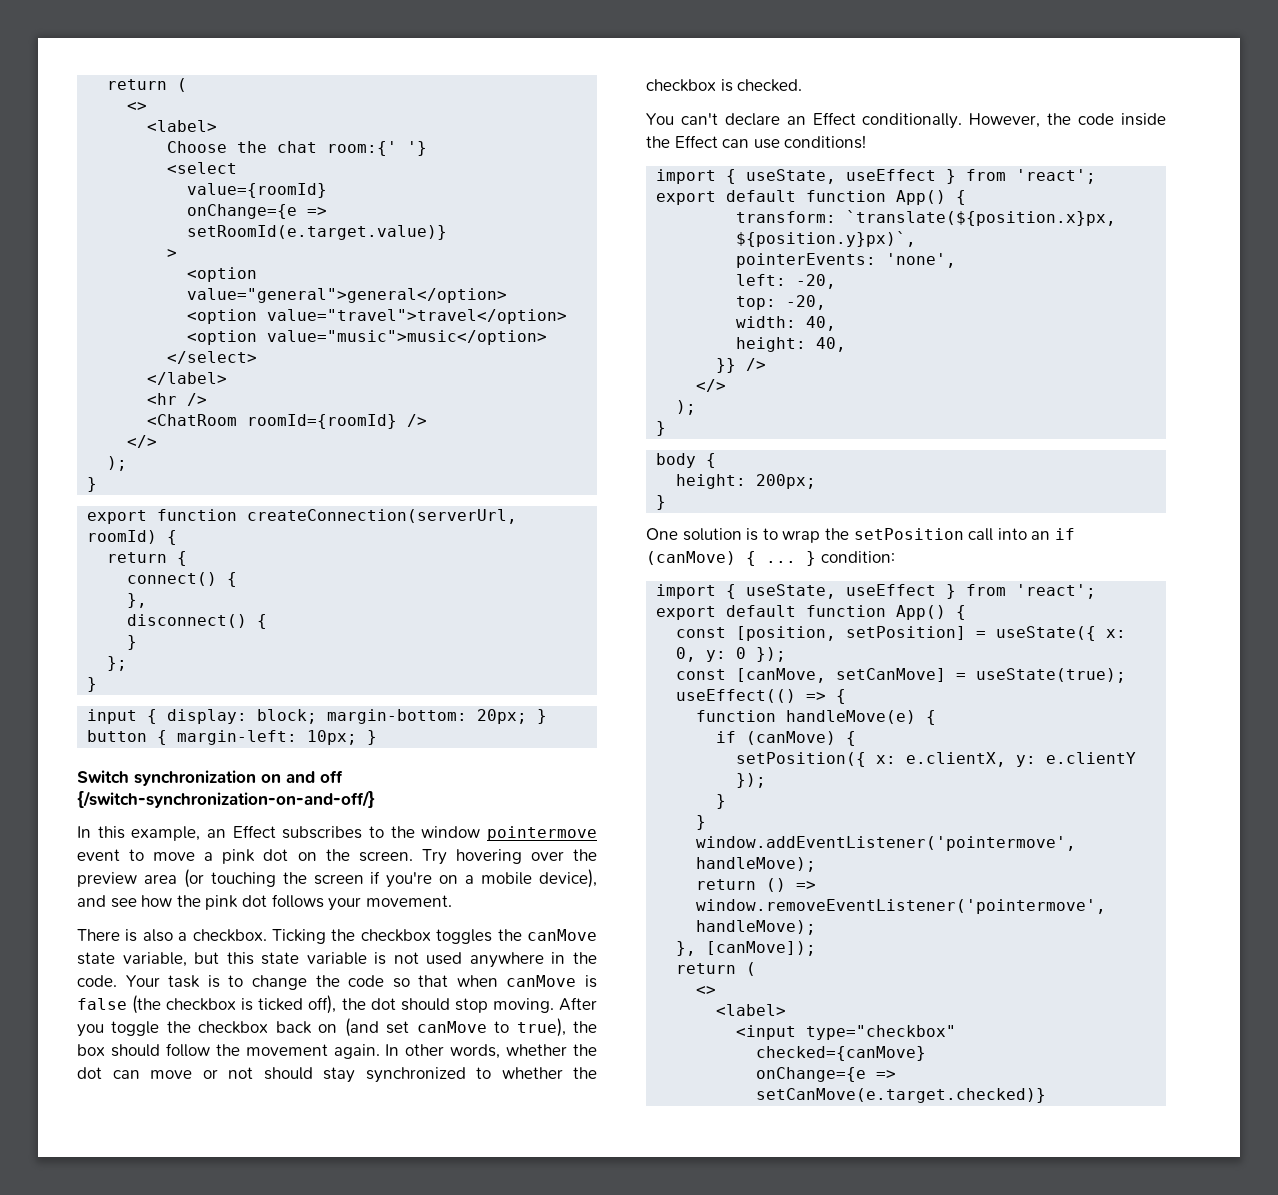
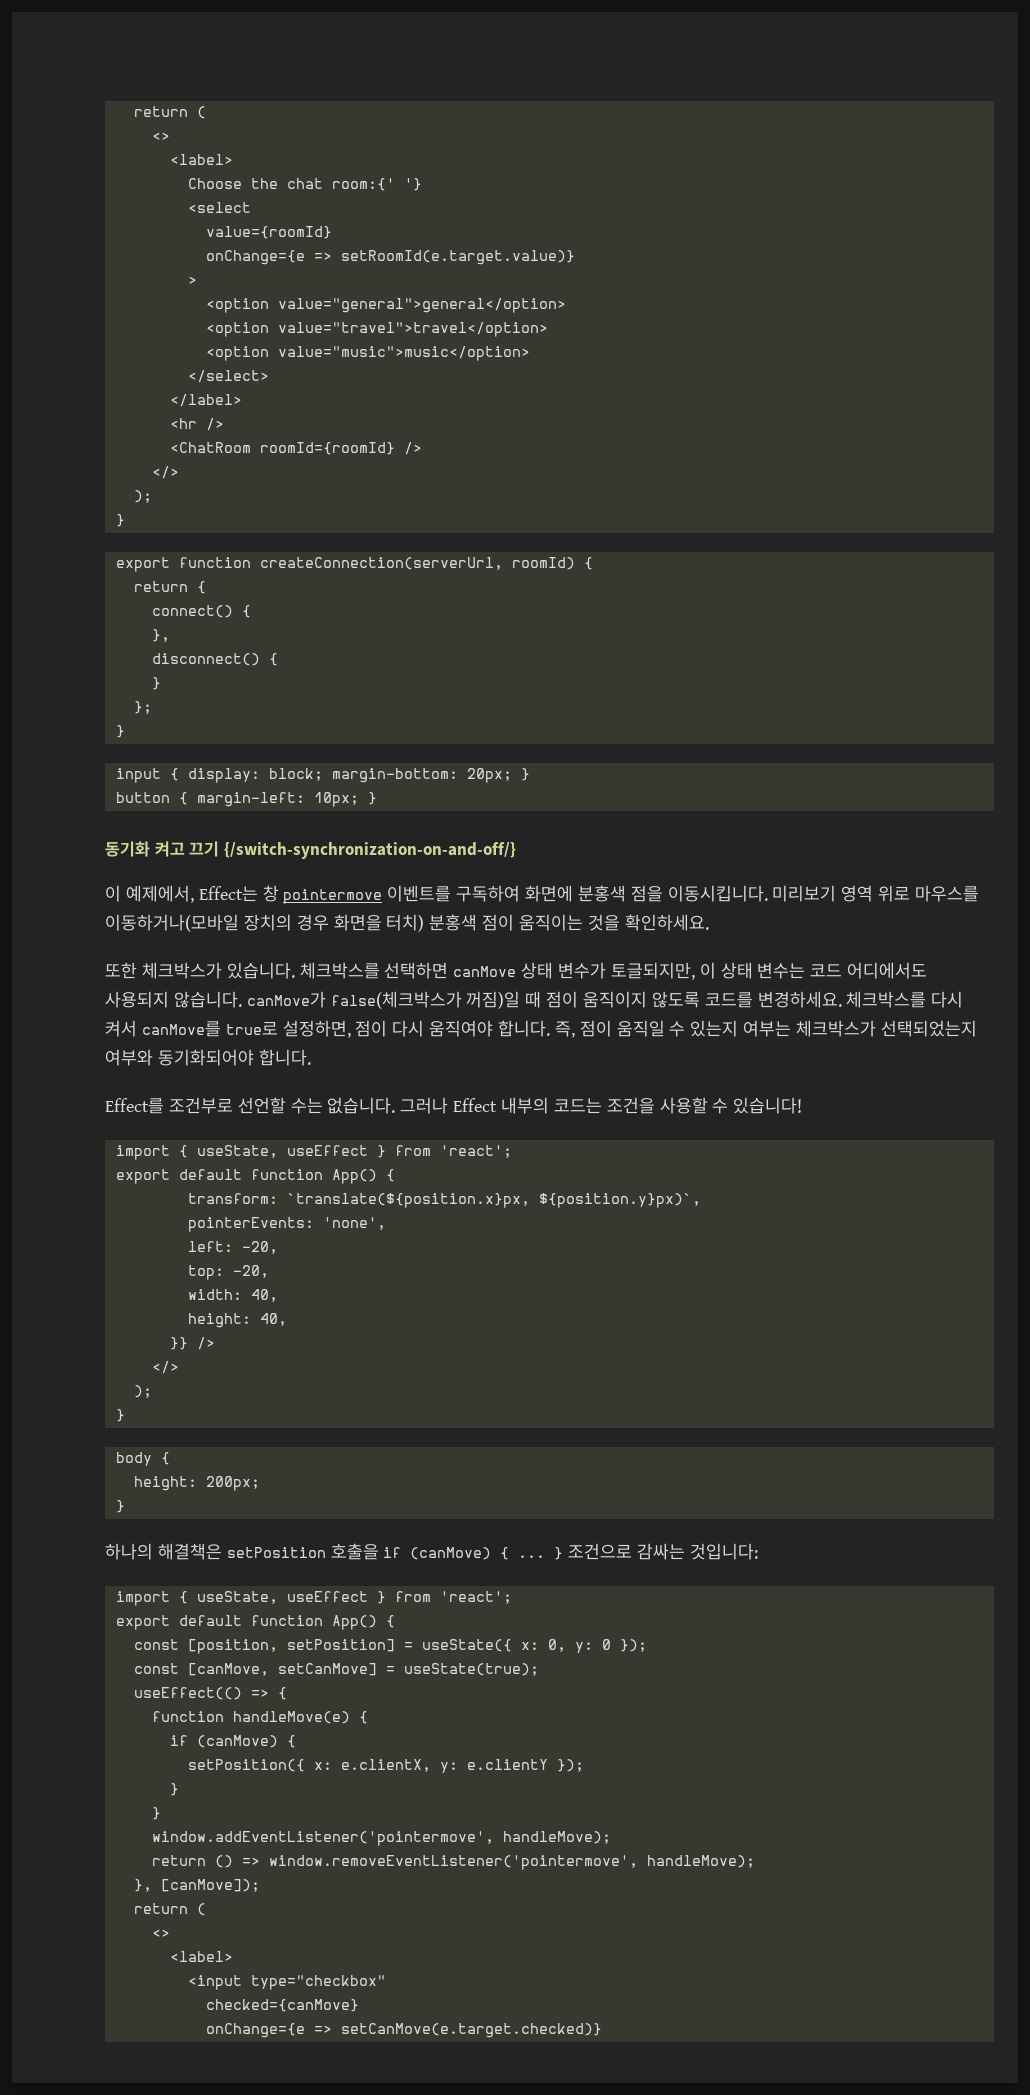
[77,770,343,786] [77,791,375,808] [77,825,597,841] [77,849,597,865] [77,869,598,888] [77,894,452,911] [77,929,597,944] [77,952,597,968] [77,975,597,990] [77,995,597,1014] [77,1018,597,1037] [77,1043,597,1059] [77,1067,597,1083] [646,79,803,92] [646,112,1166,129] [646,135,867,149] Switch synchronization on and off {/switch-synchronization-on-and-off/} // In this example, an Effect subscribes to the window pointermove event to move a pink dot on the screen. Try hovering over the preview area (or touching the screen if you're on a mobile device), and see how the pink dot follows your movement. // There is also a checkbox. Ticking the checkbox toggles the canMove state variable, but this state variable is not used anywhere in the code. Your task is to change the code so that when canMove is false (the checkbox is ticked off), the dot should stop moving. After you toggle the checkbox back on (and set canMove to true), the box should follow the movement again. In other words, whether the dot can move or not should stay synchronized to whether the checkbox is checked. // You can't declare an Effect conditionally. However, the code inside the Effect can use conditions! -> [105,841,516,859] [105,885,980,904] [105,914,709,932] [105,962,928,980] [105,991,964,1009] [105,1020,977,1038] [105,1049,311,1066] [105,1097,803,1114] 동기화 켜고 끄기 {/switch-synchronization-on-and-off/} // 이 예제에서, Effect는 창 pointermove 이벤트를 구독하여 화면에 분홍색 점을 이동시킵니다. 미리보기 영역 위로 마우스를 이동하거나(모바일 장치의 경우 화면을 터치) 분홍색 점이 움직이는 것을 확인하세요. // 또한 체크박스가 있습니다. 체크박스를 선택하면 canMove 상태 변수가 토글되지만, 이 상태 변수는 코드 어디에서도 사용되지 않습니다. canMove가 false(체크박스가 꺼짐)일 때 점이 움직이지 않도록 코드를 변경하세요. 체크박스를 다시 켜서 canMove를 true로 설정하면, 점이 다시 움직여야 합니다. 즉, 점이 움직일 수 있는지 여부는 체크박스가 선택되었는지 여부와 동기화되어야 합니다. // Effect를 조건부로 선언할 수는 없습니다. 그러나 Effect 내부의 코드는 조건을 사용할 수 있습니다!
[646,528,1051,543] One solution is to wrap the setPosition call into an -> [105,1543,379,1560] 하나의 해결책은 setPosition 호출을
[820,551,895,563] condition: -> [568,1543,759,1560] 조건으로 감싸는 것입니다:

